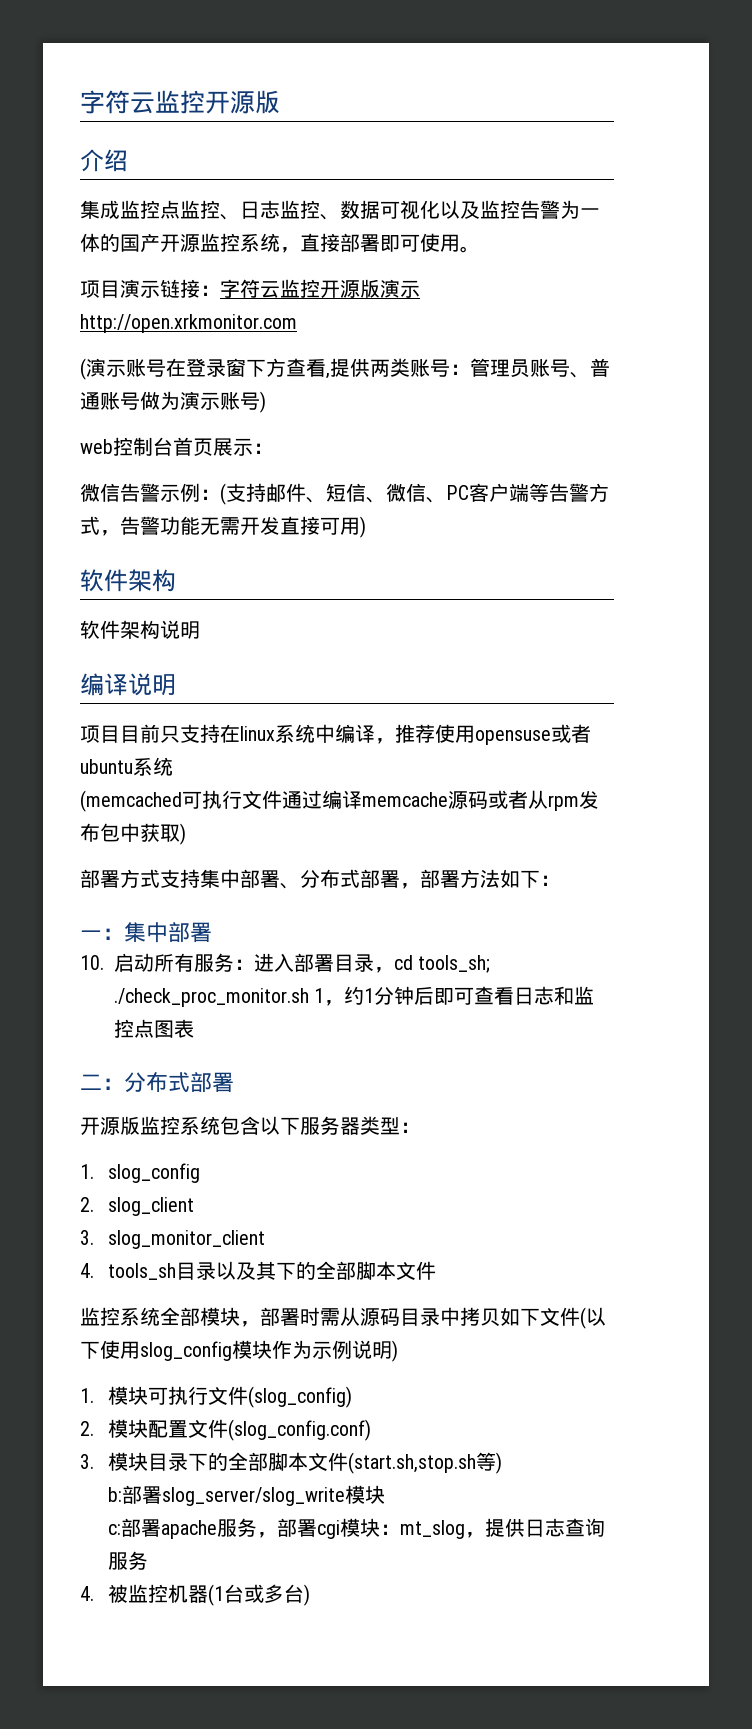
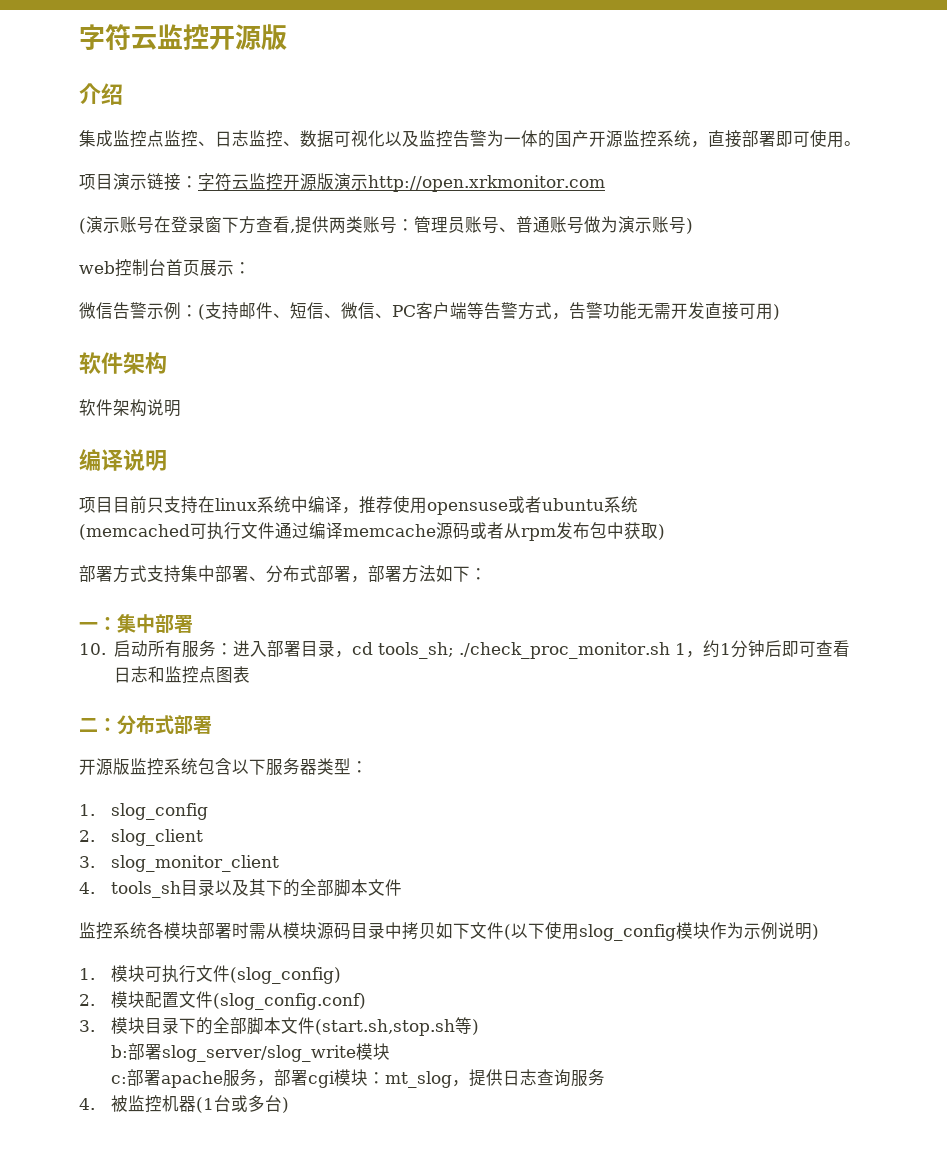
[160,1307,260,1327] 全部模块， -> [147,922,198,939] 各模块
(360, 1316) none -> [283,922,317,939] 模块

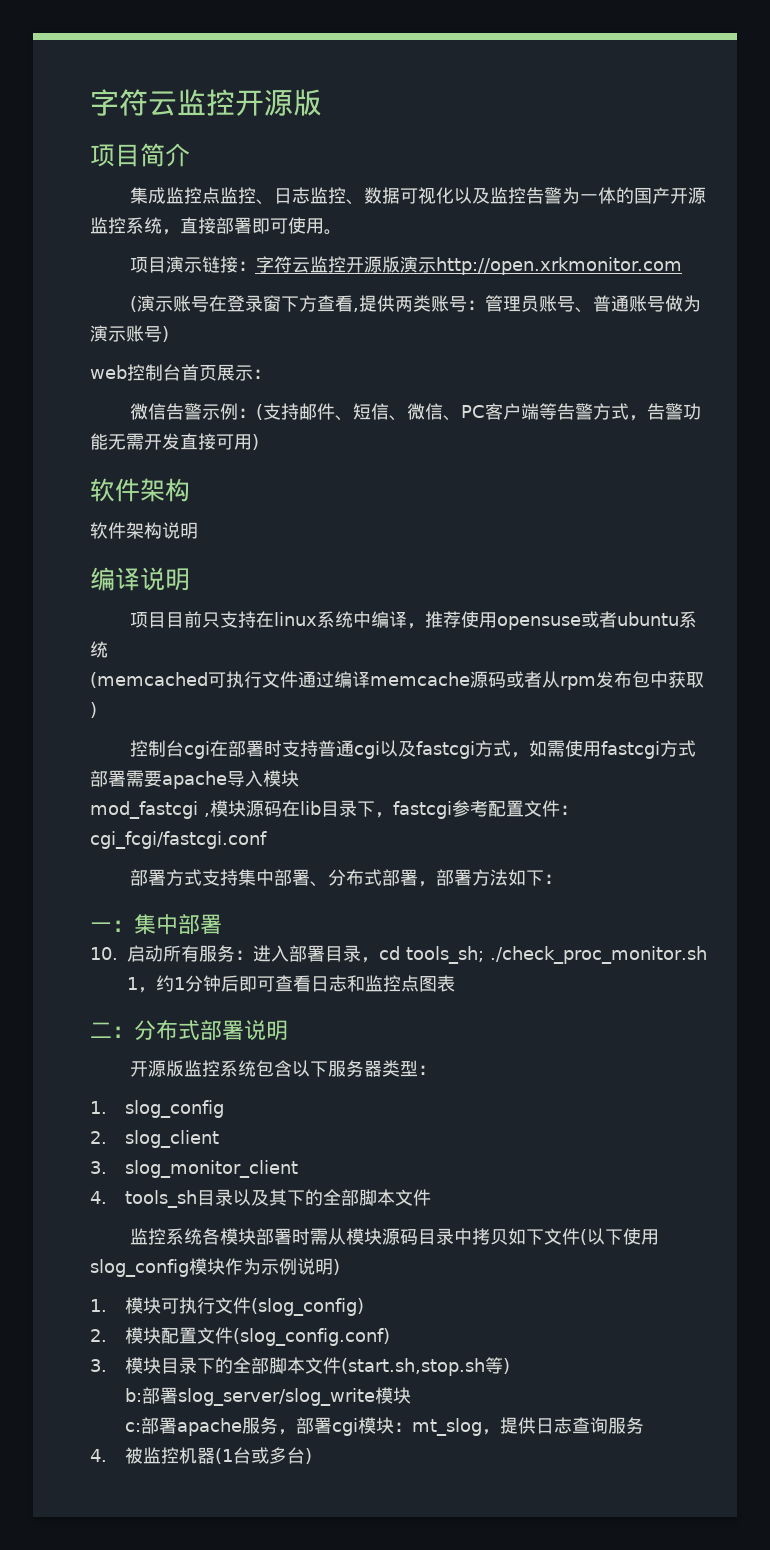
(287, 37) none -> [90,143,165,167] 项目简
[101,83,123,105] 绍 -> (190, 155) none
(665, 532) none -> [129,740,696,759] [90,770,299,789] [90,800,578,819] [90,831,267,849] // 控制台cgi在部署时支持普通cgi以及fastcgi方式，如需使用fastcgi方式部署需要apache导入模块 // mod_fastcgi ,模块源码在lib目录下，fastcgi参考配置文件：cgi_fcgi/fastcgi.conf
(212, 725) none -> [244,1020,288,1041] 说明

